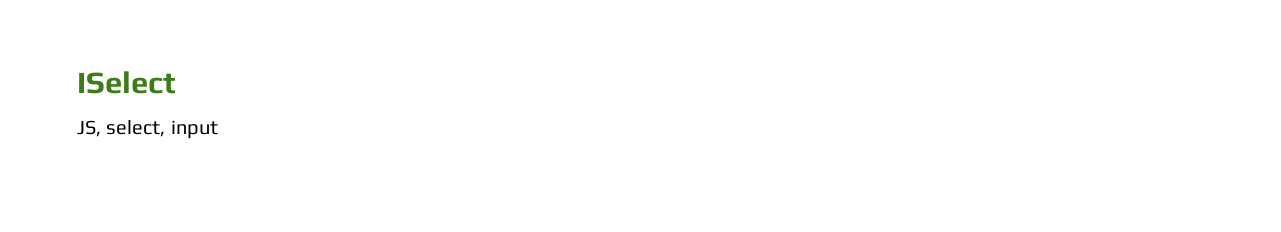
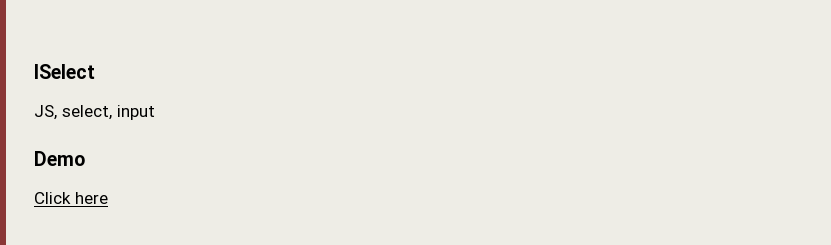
(218, 129) none -> [34,151,85,166] [34,192,108,204] // Demo // Click here

